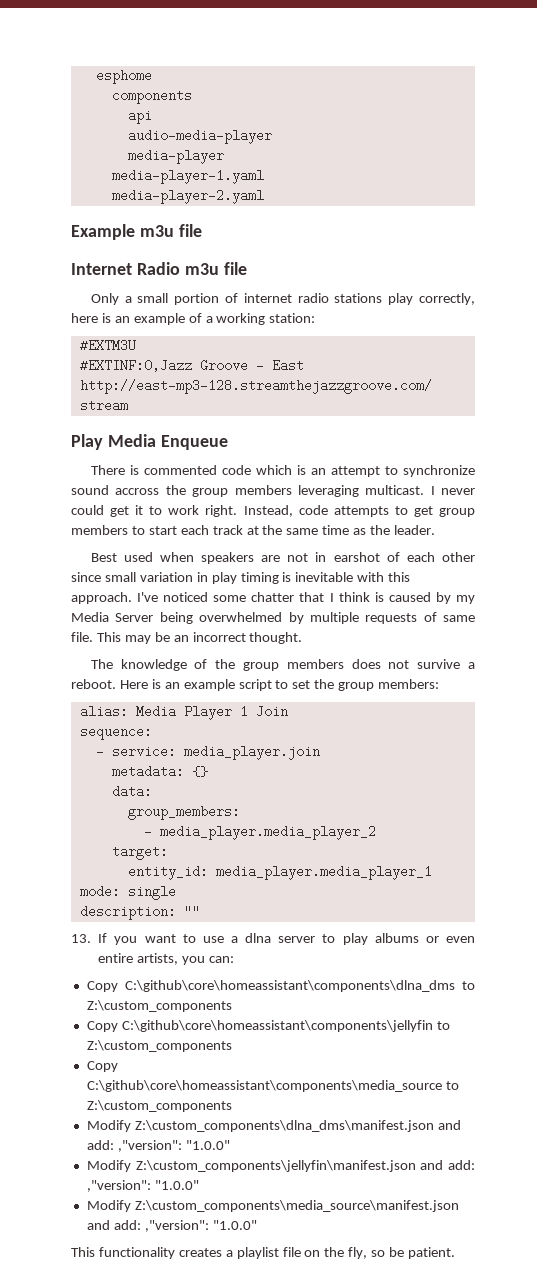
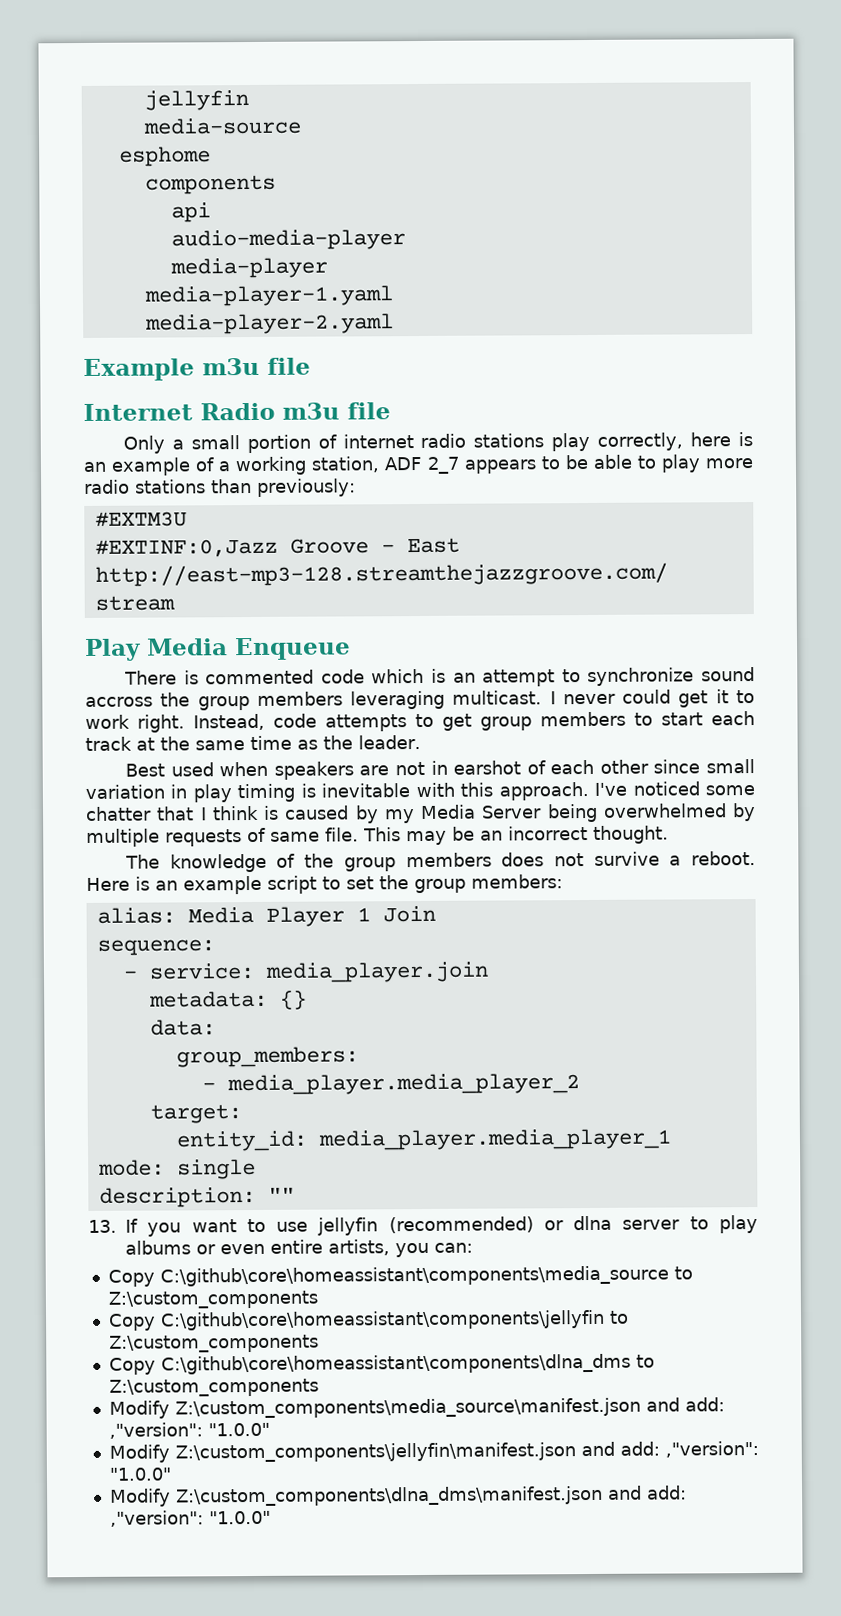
(95, 76) none -> [143,90,249,111] [142,117,301,135] jellyfin // media-source //
[269,313,316,323] station: -> [311,454,753,474] [84,478,356,497] station, ADF 2_7 appears to be able to play more radio stations than previously:
[230,936,238,943] a -> [317,1216,564,1236] jellyfin (recommended) or
[124,980,455,992] C:\github\core\homeassistant\components\dlna_dms -> [159,1265,669,1287] C:\github\core\homeassistant\components\media_source
[86,1080,442,1092] C:\github\core\homeassistant\components\media_source -> [160,1353,631,1375] C:\github\core\homeassistant\components\dlna_dms
[134,1120,434,1132] Z:\custom_components\dlna_dms\manifest.json -> [174,1397,641,1419] Z:\custom_components\media_source\manifest.json
[134,1200,459,1212] [86,1220,257,1232] [71,1247,456,1259] Z:\custom_components\media_source\manifest.json and add: ,"version": "1.0.0" // This functionality creates a playlist file on the fly, so be patient. -> [175,1485,687,1507] [109,1510,271,1527] Z:\custom_components\dlna_dms\manifest.json and add: ,"version": "1.0.0"

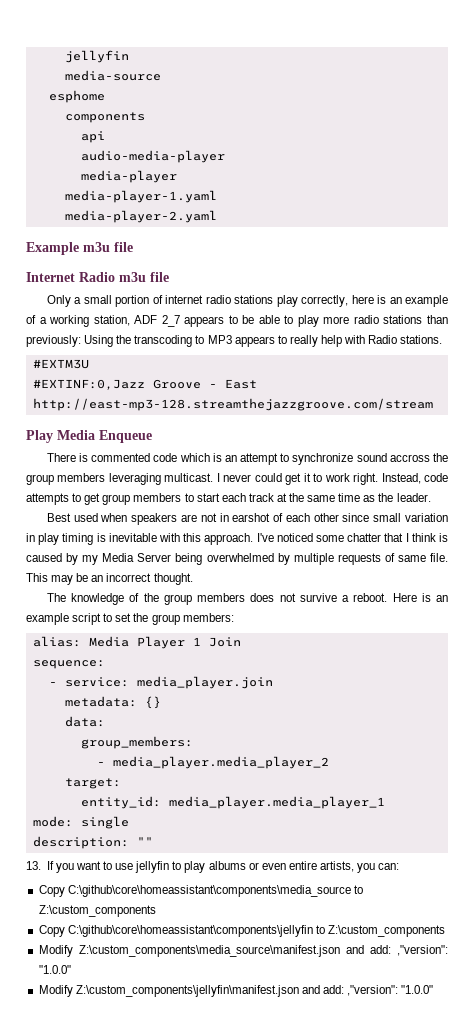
(356, 487) none -> [84,335,443,347] Using the transcoding to MP3 appears to really help with Radio stations.
[388,1215,681,1234] (recommended) or dlna server -> (170, 867) none
[108,1353,655,1375] [108,1378,319,1397] // Copy C:\github\core\homeassistant\components\dlna_dms to Z:\custom_components -> (445, 931) none
[109,1485,687,1507] [109,1510,271,1527] // Modify Z:\custom_components\dlna_dms\manifest.json and add: ,"version": "1.0.0" -> (434, 989) none

